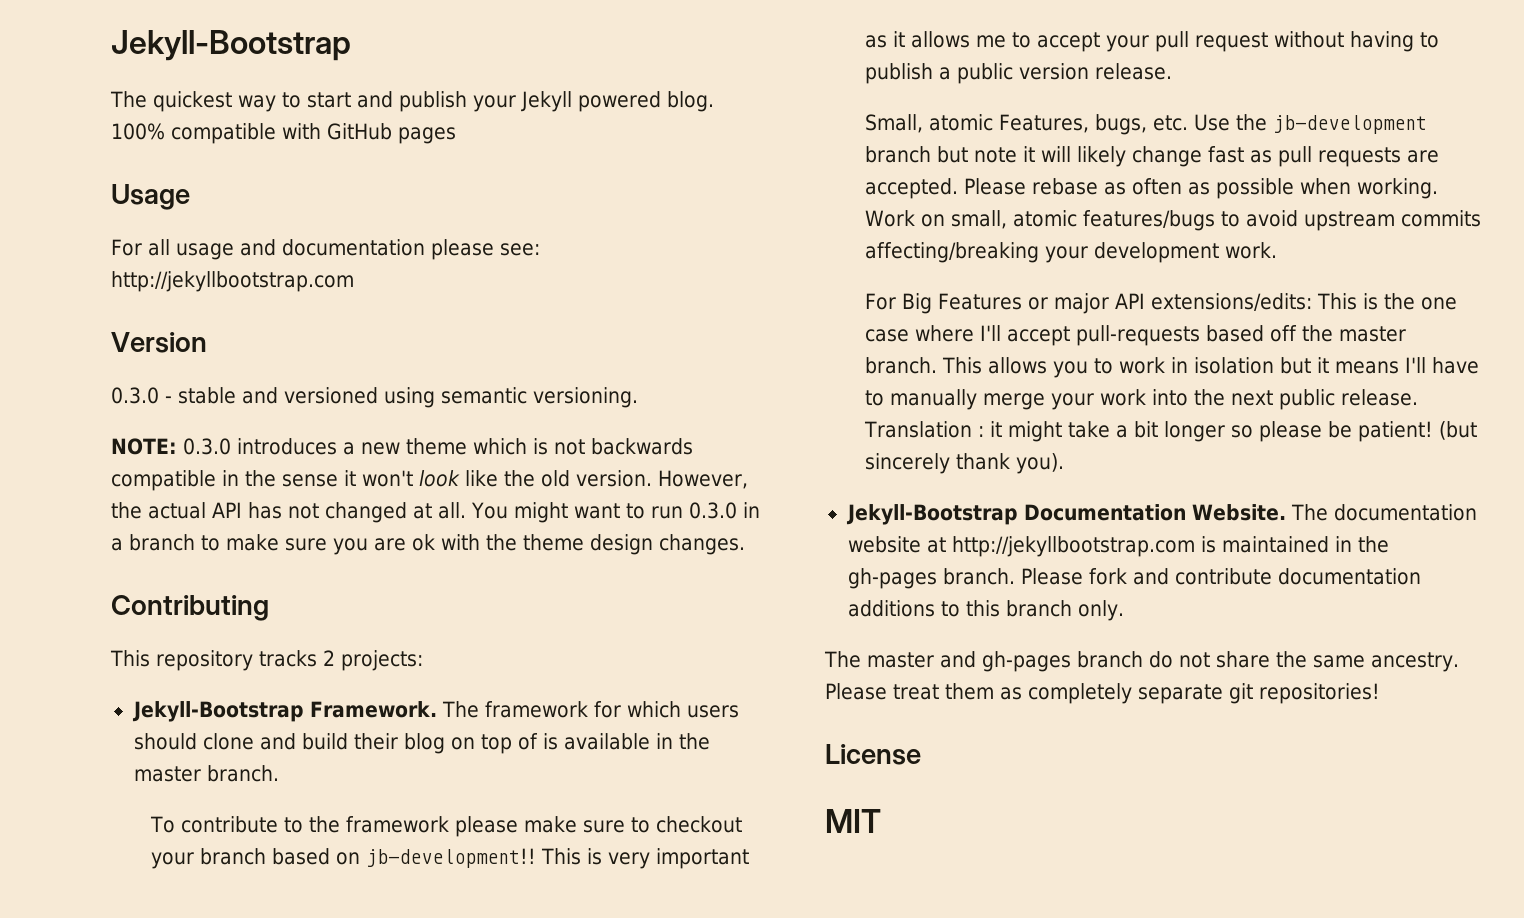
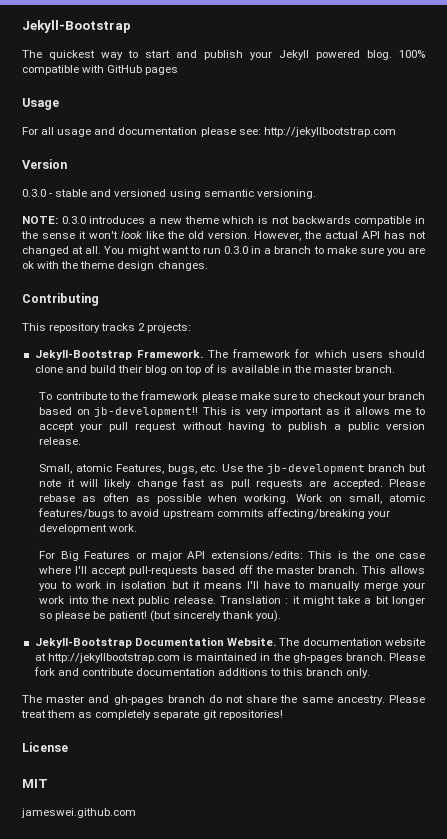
(881, 821) none -> [21,808,136,818] // jameswei.github.com

